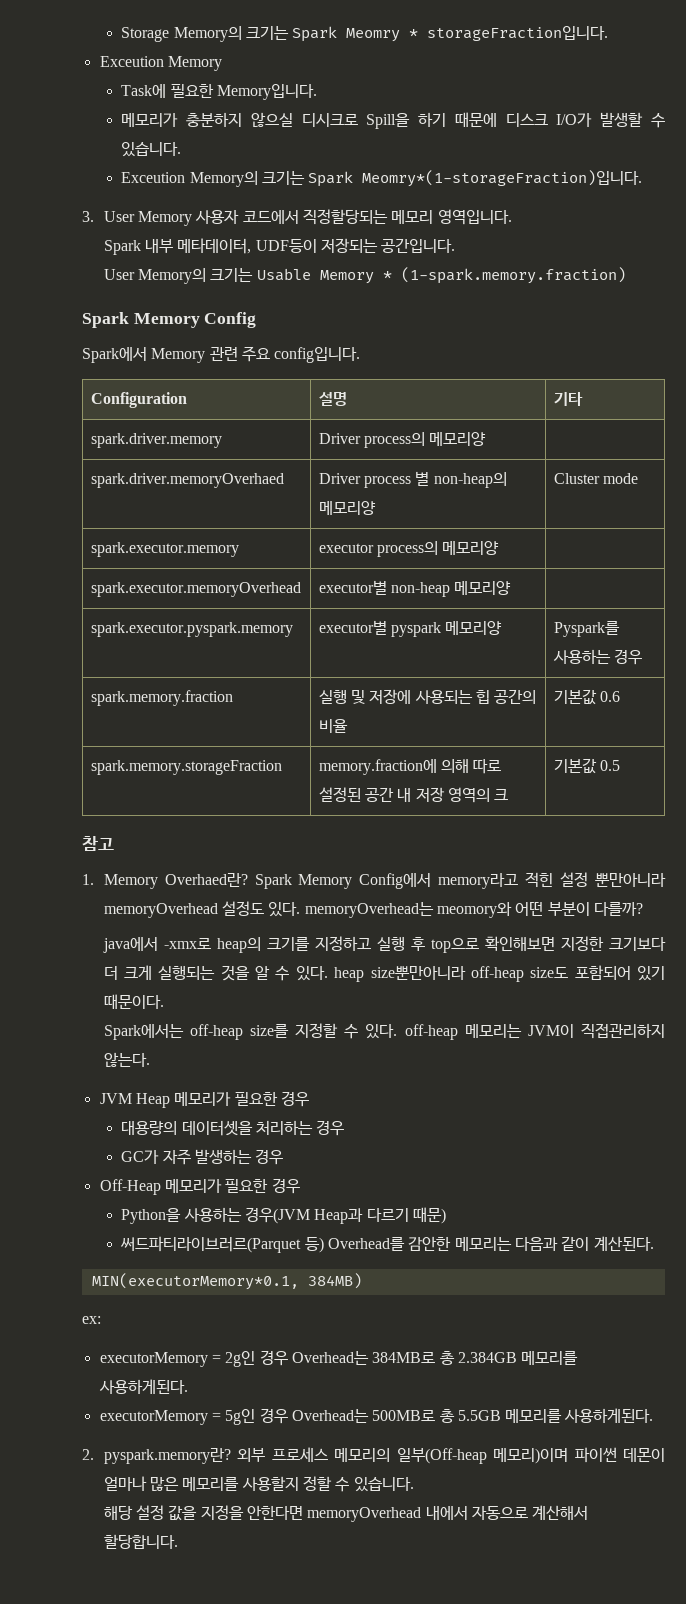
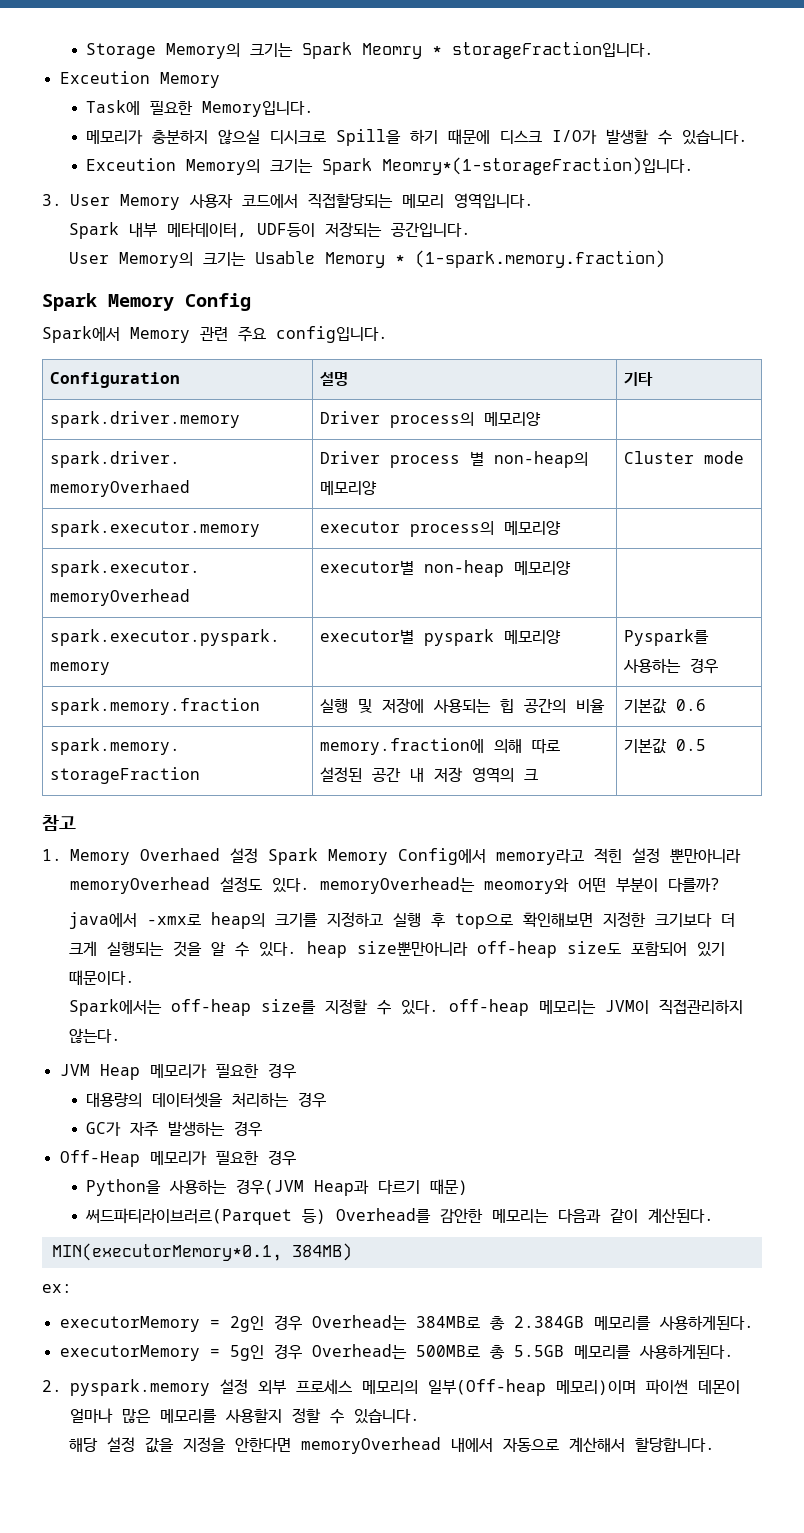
[302,209,388,225] 직정할당되는 -> [308,193,393,209] 직접할당되는
[164,873,248,887] Overhaed란? -> [140,848,258,863] Overhaed 설정
[103,1448,231,1464] pyspark.memory란? -> [70,1379,248,1396] pyspark.memory 설정

